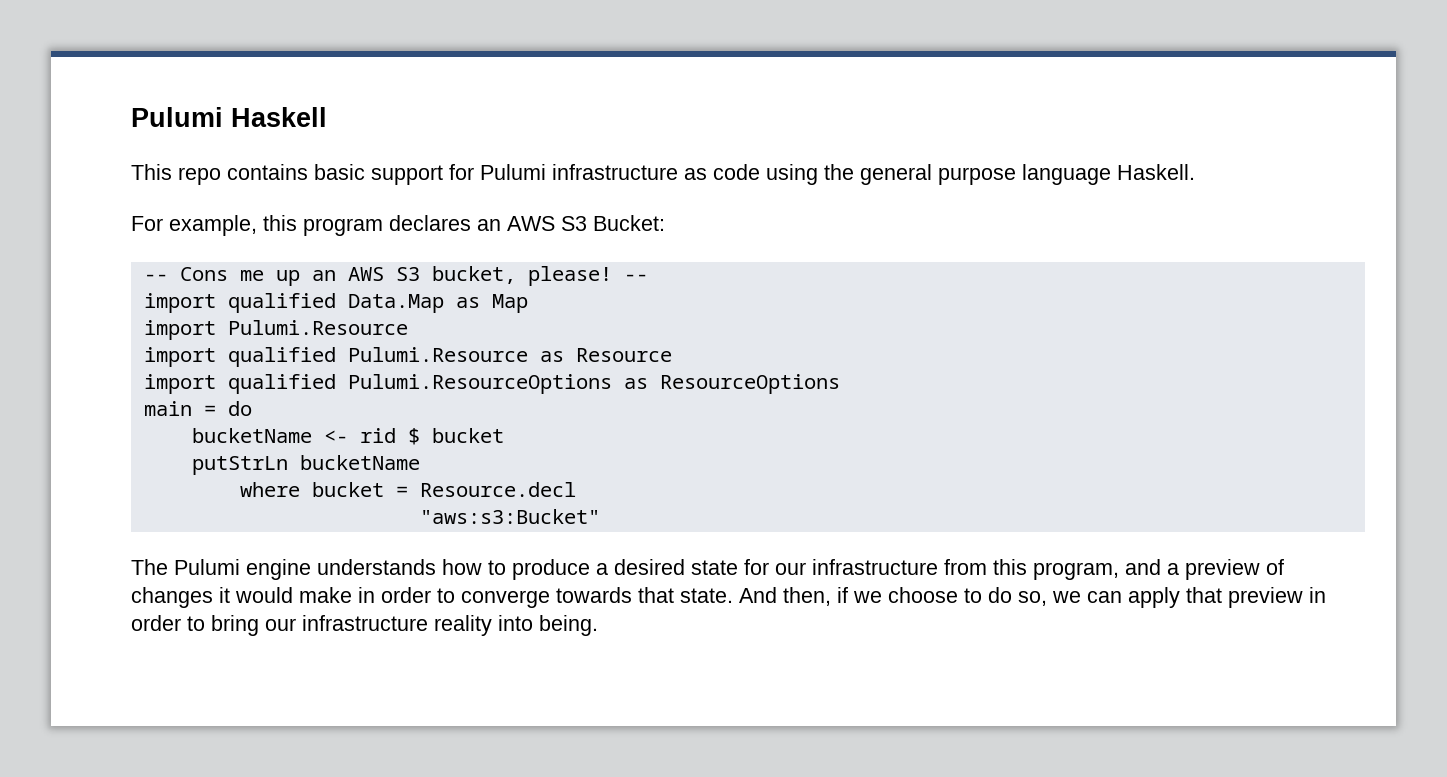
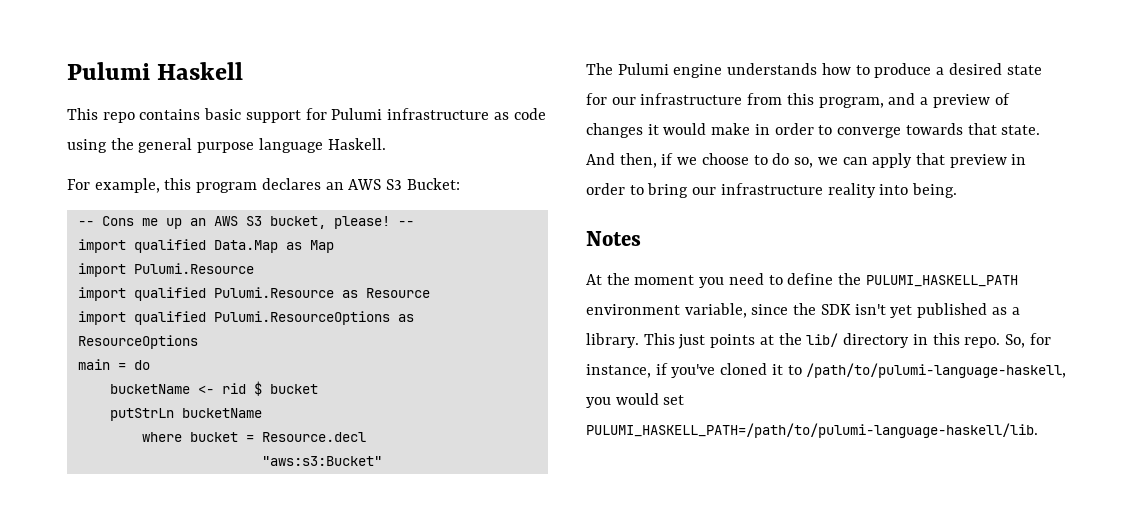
(598, 625) none -> [586,231,641,246] [586,273,1018,288] [586,303,1020,318] [586,333,1051,349] [586,363,1067,378] [586,393,685,408] [586,423,1038,438] // Notes // At the moment you need to define the PULUMI_HASKELL_PATH environment variable, since the SDK isn't yet published as a library. This just points at the lib/ directory in this repo. So, for instance, if you've cloned it to /path/to/pulumi-language-haskell, you would set PULUMI_HASKELL_PATH=/path/to/pulumi-language-haskell/lib.

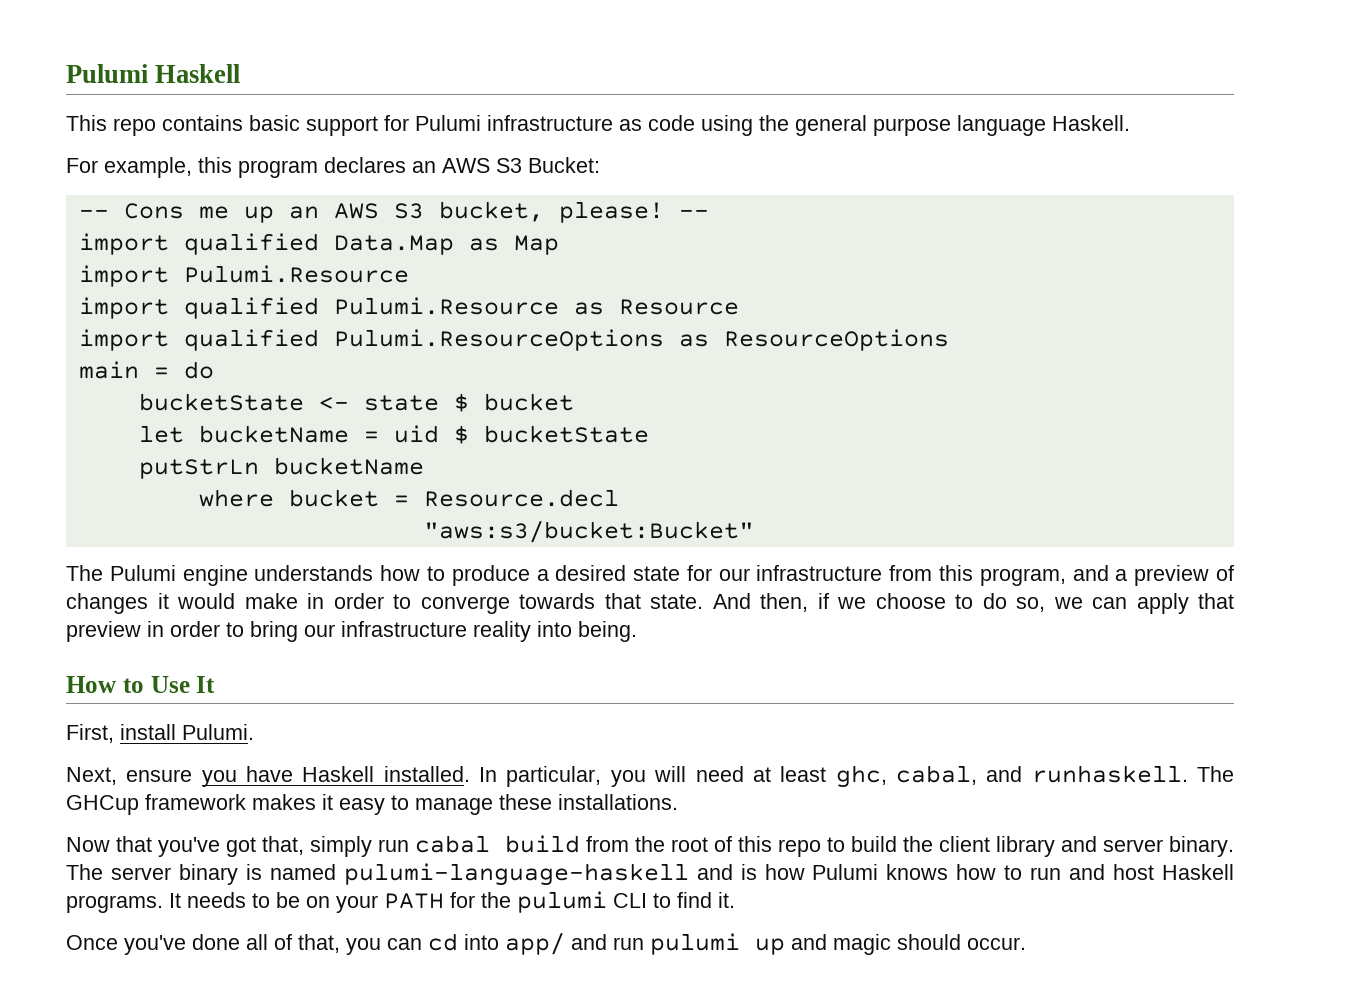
[109,383,246,394] bucketName <- rid -> [138,393,439,411] bucketState <- state
(318, 389) none -> [138,425,649,444] // let bucketName = uid $ bucketState
[261,456,382,466] "aws:s3:Bucket" -> [423,520,754,543] "aws:s3/bucket:Bucket"
[586,231,641,246] [586,273,1018,288] [586,303,1020,318] [586,333,1051,349] [586,363,1067,378] [586,393,685,408] [586,423,1038,438] Notes // At the moment you need to define the PULUMI_HASKELL_PATH environment variable, since the SDK isn't yet published as a library. This just points at the lib/ directory in this repo. So, for instance, if you've cloned it to /path/to/pulumi-language-haskell, you would set PULUMI_HASKELL_PATH=/path/to/pulumi-language-haskell/lib. -> [66,676,216,693] [66,724,254,743] [66,765,1235,788] [66,794,678,815] [66,835,1234,857] [66,863,1234,886] [66,891,735,913] [66,932,1026,955] How to Use It // First, install Pulumi. // Next, ensure you have Haskell installed. In particular, you will need at least ghc, cabal, and runhaskell. The GHCup framework makes it easy to manage these installations. // Now that you've got that, simply run cabal build from the root of this repo to build the client library and server binary. The server binary is named pulumi-language-haskell and is how Pulumi knows how to run and host Haskell programs. It needs to be on your PATH for the pulumi CLI to find it. // Once you've done all of that, you can cd into app/ and run pulumi up and magic should occur.

